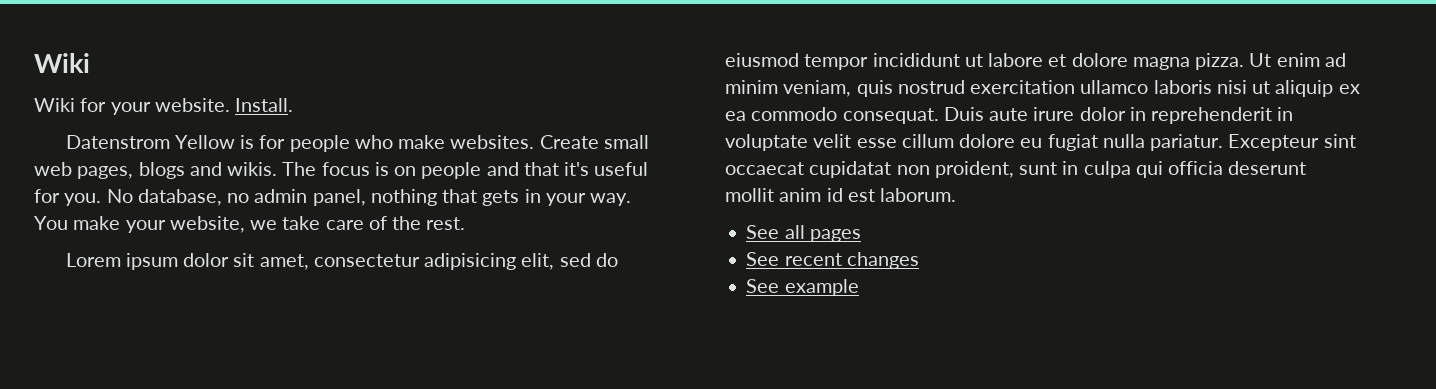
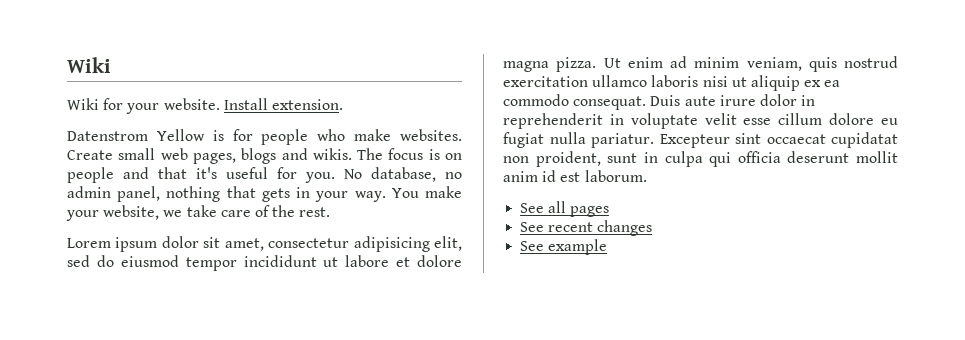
[235,98,294,112] Install. -> [223,98,343,110] Install extension.

